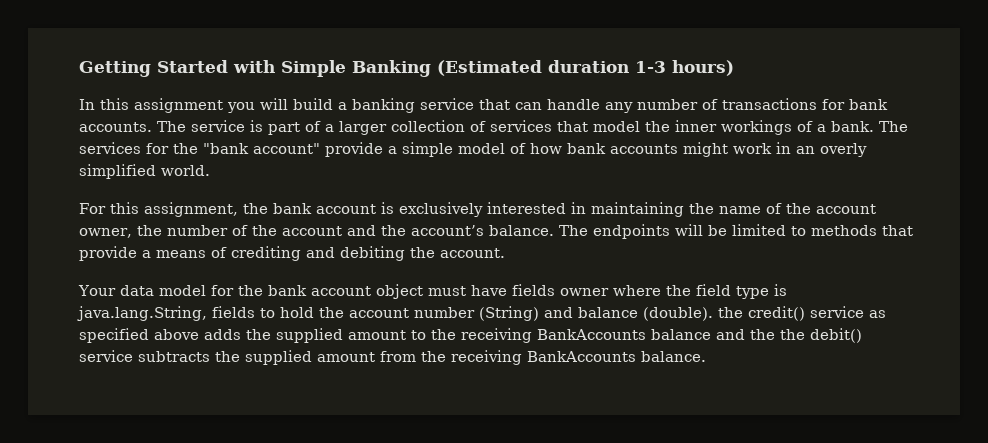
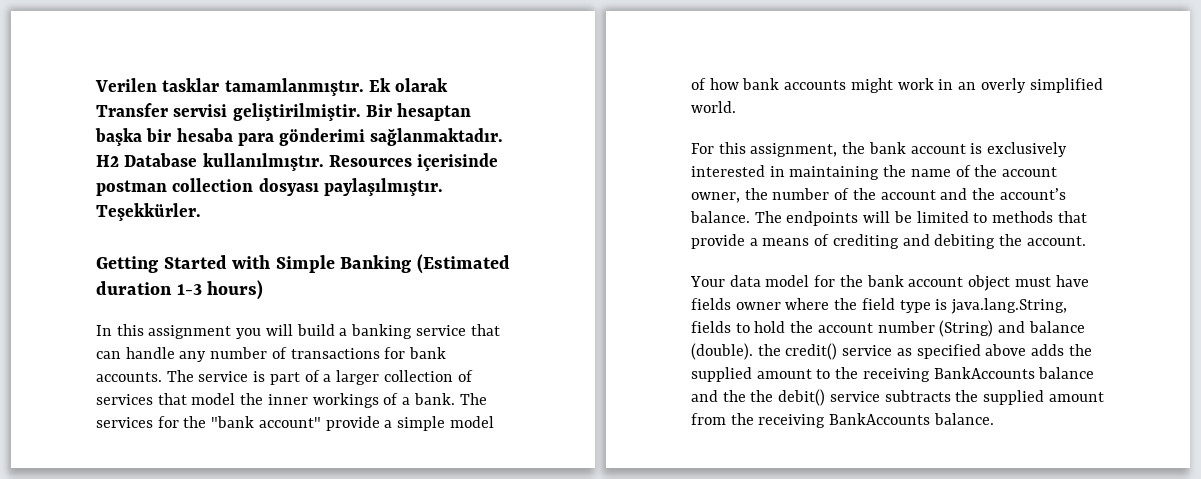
(79, 69) none -> [95,78,449,96] [96,103,472,121] [95,128,504,146] [96,153,499,171] [96,178,443,196] [96,203,201,221] Verilen tasklar tamamlanmıştır. Ek olarak Transfer servisi geliştirilmiştir. Bir hesaptan başka bir hesaba para gönderimi sağlanmaktadır. H2 Database kullanılmıştır. Resources içerisinde postman collection dosyası paylaşılmıştır. Teşekkürler. //

